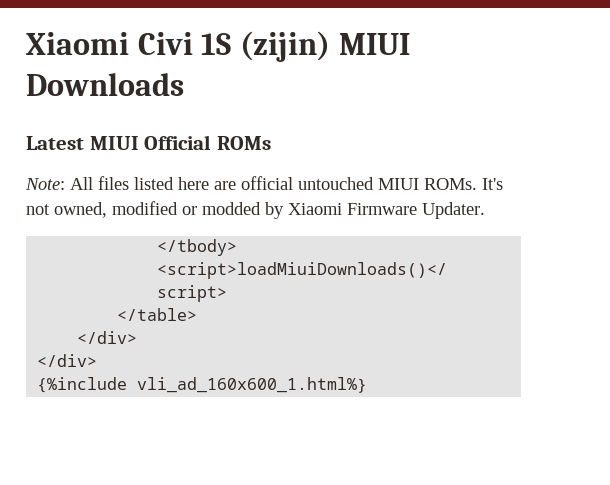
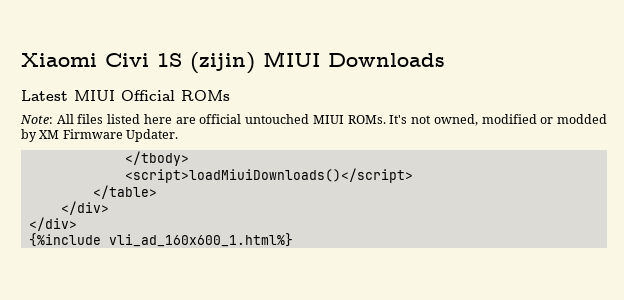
[288,203,342,215] Xiaomi -> [39,130,60,139] XM

